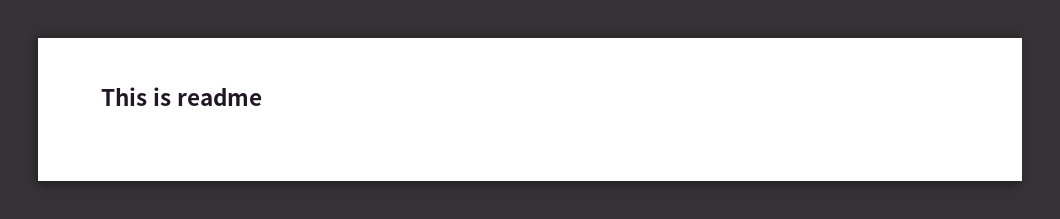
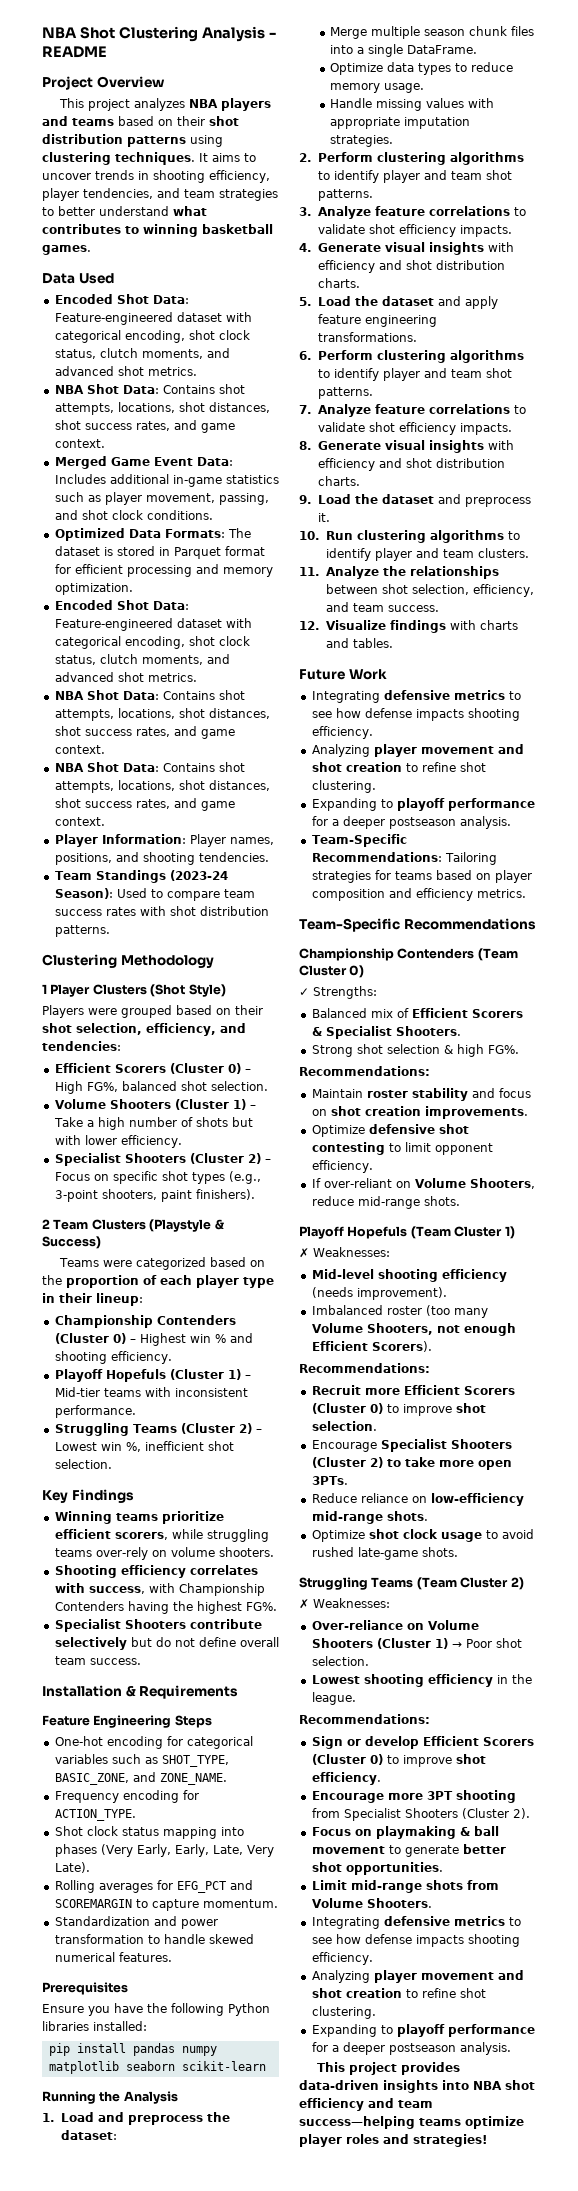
[101,87,263,106] This is readme -> [42,26,276,42] [42,46,107,58] [42,76,165,90] [58,98,271,111] [42,116,239,126] [42,134,223,147] [42,152,256,165] [42,170,270,183] [42,188,278,201] [42,206,207,216] [42,224,273,237] [42,245,91,255] [42,273,114,284] [54,294,189,304] [54,312,252,325] [54,330,250,343] [54,348,230,359] [54,366,197,376] [54,384,245,394] [54,402,270,415] [54,420,235,433] [54,439,105,448] [54,456,233,469] [54,474,279,487] [54,492,269,505] [54,510,213,520] [54,528,251,541] [54,546,265,559] [54,564,273,577] [54,583,133,595] [54,600,189,610] [54,618,252,631] [54,636,250,649] [54,654,230,665] [54,672,197,682] [54,690,245,700] [54,708,270,721] [54,726,235,739] [54,745,105,754] [54,762,245,772] [54,780,270,793] [54,798,235,811] [54,817,105,826] [54,834,274,847] [54,852,269,865] [54,870,228,883] [54,888,255,901] [54,906,269,916] [54,925,110,937] [42,954,214,968] [42,984,226,997] [42,1005,263,1018] [42,1023,246,1036] [42,1041,121,1051] [54,1063,251,1074] [54,1081,268,1094] [54,1099,256,1110] [53,1117,253,1130] [54,1135,182,1148] [54,1153,271,1166] [54,1171,261,1184] [54,1189,255,1202] [42,1219,224,1232] [42,1236,101,1249] [58,1257,265,1270] [42,1275,274,1288] [42,1293,143,1306] [54,1315,236,1328] [54,1333,253,1346] [54,1351,172,1364] [54,1369,251,1382] [54,1387,248,1397] [54,1405,136,1418] [54,1423,262,1436] [54,1441,234,1452] [54,1459,112,1469] [42,1489,134,1503] [54,1511,224,1524] [54,1529,269,1542] [54,1547,274,1560] [54,1565,258,1578] [54,1583,265,1596] [54,1601,277,1614] [54,1619,262,1632] [54,1637,279,1650] [54,1656,141,1665] [42,1685,239,1699] [42,1715,212,1728] [54,1736,253,1749] [54,1754,229,1767] [54,1772,227,1785] [54,1790,199,1803] [54,1809,136,1821] [54,1826,244,1839] [54,1844,274,1857] [54,1862,90,1873] [54,1880,253,1893] [54,1899,278,1911] [54,1916,218,1929] [54,1934,254,1944] [54,1952,172,1962] [42,1982,128,1995] [42,2003,270,2016] [42,2021,147,2031] [48,2043,217,2056] [48,2061,266,2074] [42,2091,178,2104] [42,2112,230,2125] [60,2130,117,2140] [330,26,535,39] [330,44,478,57] [330,62,514,75] [330,83,425,93] [330,98,495,111] [330,117,471,129] [330,135,394,147] [299,152,524,165] [317,170,512,183] [317,189,373,201] [299,206,526,219] [317,224,512,237] [299,242,514,255] [317,260,505,273] [317,278,360,288] [299,296,498,309] [317,314,437,327] [317,332,417,342] [299,350,524,363] [317,368,512,381] [317,387,373,399] [299,404,526,417] [317,422,512,435] [299,440,514,453] [317,458,505,471] [317,476,360,486] [299,494,531,507] [317,513,330,522] [299,530,520,543] [325,548,529,561] [299,566,499,579] [325,584,534,597] [325,602,439,612] [299,620,518,633] [325,638,393,648] [299,669,387,680] [311,690,521,703] [311,708,520,721] [311,726,373,739] [311,744,524,757] [311,762,486,772] [311,780,376,793] [311,798,535,811] [311,816,511,829] [311,834,407,847] [311,852,497,865] [311,870,532,883] [311,888,526,901] [299,918,536,932] [299,948,518,961] [299,965,365,978] [299,986,377,999] [311,1008,523,1018] [311,1026,461,1039] [311,1044,519,1057] [299,1066,430,1076] [311,1088,531,1101] [311,1106,528,1119] [311,1124,469,1137] [311,1142,493,1155] [311,1160,373,1173] [311,1178,535,1189] [311,1196,460,1209] [299,1226,515,1239] [299,1247,390,1258] [311,1269,507,1282] [311,1287,447,1300] [311,1305,488,1318] [311,1323,516,1336] [311,1341,432,1352] [299,1363,430,1373] [311,1385,515,1395] [311,1403,486,1416] [311,1421,377,1431] [311,1439,512,1452] [311,1457,512,1470] [311,1476,348,1485] [311,1493,524,1506] [311,1511,428,1524] [311,1529,534,1542] [311,1547,458,1560] [299,1577,524,1590] [299,1598,390,1609] [311,1620,479,1630] [311,1638,522,1649] [311,1656,369,1666] [311,1674,532,1687] [311,1692,356,1705] [299,1714,430,1724] [311,1736,534,1749] [311,1754,486,1767] [311,1772,381,1785] [311,1790,516,1803] [311,1808,530,1821] [311,1826,499,1839] [311,1844,506,1857] [311,1862,443,1875] [311,1880,499,1893] [311,1898,432,1908] [311,1916,521,1929] [311,1934,520,1947] [311,1952,373,1965] [311,1970,524,1983] [311,1988,486,1998] [311,2006,376,2019] [311,2024,535,2037] [311,2042,511,2055] [316,2062,460,2075] [299,2080,535,2093] [299,2098,433,2111] [299,2116,524,2129] [299,2134,487,2147] NBA Shot Clustering Analysis - README // Project Overview // This project analyzes NBA players and teams based on their shot distribution patterns using clustering techniques. It aims to uncover trends in shooting efficiency, player tendencies, and team strategies to better understand what contributes to winning basketball games. // Data Used // Encoded Shot Data: Feature-engineered dataset with categorical encoding, shot clock status, clutch moments, and advanced shot metrics. // NBA Shot Data: Contains shot attempts, locations, shot distances, shot success rates, and game context. // Merged Game Event Data: Includes additional in-game statistics such as player movement, passing, and shot clock conditions. // Optimized Data Formats: The dataset is stored in Parquet format for efficient processing and memory optimization. // Encoded Shot Data: Feature-engineered dataset with categorical encoding, shot clock status, clutch moments, and advanced shot metrics. // NBA Shot Data: Contains shot attempts, locations, shot distances, shot success rates, and game context. // NBA Shot Data: Contains shot attempts, locations, shot distances, shot success rates, and game context. // Player Information: Player names, positions, and shooting tendencies. // Team Standings (2023-24 Season): Used to compare team success rates with shot distribution patterns. // Clustering Methodology // 1 Player Clusters (Shot Style) // Players were grouped based on their shot selection, efficiency, and tendencies: // Efficient Scorers (Cluster 0) – High FG%, balanced shot selection. // Volume Shooters (Cluster 1) – Take a high number of shots but with lower efficiency. // Specialist Shooters (Cluster 2) – Focus on specific shot types (e.g., 3-point shooters, paint finishers). // 2 Team Clusters (Playstyle & Success) // Teams were categorized based on the proportion of each player type in their lineup: // Championship Contenders (Cluster 0) – Highest win % and shooting efficiency. // Playoff Hopefuls (Cluster 1) – Mid-tier teams with inconsistent performance. // Struggling Teams (Cluster 2) – Lowest win %, inefficient shot selection. // Key Findings // Winning teams prioritize efficient scorers, while struggling teams over-rely on volume shooters. // Shooting efficiency correlates with success, with Championship Contenders having the highest FG%. // Specialist Shooters contribute selectively but do not define overall team success. // Installation & Requirements // Feature Engineering Steps // One-hot encoding for categorical variables such as SHOT_TYPE, BASIC_ZONE, and ZONE_NAME. // Frequency encoding for ACTION_TYPE. // Shot clock status mapping into phases (Very Early, Early, Late, Very Late). // Rolling averages for EFG_PCT and SCOREMARGIN to capture momentum. // Standardization and power transformation to handle skewed numerical features. // Prerequisites // Ensure you have the following Python libraries installed: // pip install pandas numpy matplotlib seaborn scikit-learn // Running the Analysis // 1. Load and preprocess the dataset: // Merge multiple season chunk files into a single DataFrame. // Optimize data types to reduce memory usage. // Handle missing values with appropriate imputation strategies. // 2. Perform clustering algorithms to identify player and team shot patterns. // 3. Analyze feature correlations to validate shot efficiency impacts. // 4. Generate visual insights with efficiency and shot distribution charts. // 5. Load the dataset and apply feature engineering transformations. // 6. Perform clustering algorithms to identify player and team shot patterns. // 7. Analyze feature correlations to validate shot efficiency impacts. // 8. Generate visual insights with efficiency and shot distribution charts. // 9. Load the dataset and preprocess it. // 10. Run clustering algorithms to identify player and team clusters. // 11. Analyze the relationships between shot selection, efficiency, and team success. // 12. Visualize findings with charts and tables. // Future Work // Integrating defensive metrics to see how defense impacts shooting efficiency. // Analyzing player movement and shot creation to refine shot clustering. // Expanding to playoff performance for a deeper postseason analysis. // Team-Specific Recommendations: Tailoring strategies for teams based on player composition and efficiency metrics. // Team-Specific Recommendations // Championship Contenders (Team Cluster 0) // ✓ Strengths: // Balanced mix of Efficient Scorers & Specialist Shooters. // Strong shot selection & high FG%. // Recommendations: // Maintain roster stability and focus on shot creation improvements. // Optimize defensive shot contesting to limit opponent efficiency. // If over-reliant on Volume Shooters, reduce mid-range shots. // Playoff Hopefuls (Team Cluster 1) // ✗ Weaknesses: // Mid-level shooting efficiency (needs improvement). // Imbalanced roster (too many Volume Shooters, not enough Efficient Scorers). // Recommendations: // Recruit more Efficient Scorers (Cluster 0) to improve shot selection. // Encourage Specialist Shooters (Cluster 2) to take more open 3PTs. // Reduce reliance on low-efficiency mid-range shots. // Optimize shot clock usage to avoid rushed late-game shots. // Struggling Teams (Team Cluster 2) // ✗ Weaknesses: // Over-reliance on Volume Shooters (Cluster 1) → Poor shot selection. // Lowest shooting efficiency in the league. // Recommendations: // Sign or develop Efficient Scorers (Cluster 0) to improve shot efficiency. // Encourage more 3PT shooting from Specialist Shooters (Cluster 2). // Focus on playmaking & ball movement to generate better shot opportunities. // Limit mid-range shots from Volume Shooters. // Integrating defensive metrics to see how defense impacts shooting efficiency. // Analyzing player movement and shot creation to refine shot clustering. // Expanding to playoff performance for a deeper postseason analysis. // This project provides data-driven insights into NBA shot efficiency and team success—helping teams optimize player roles and strategies!

